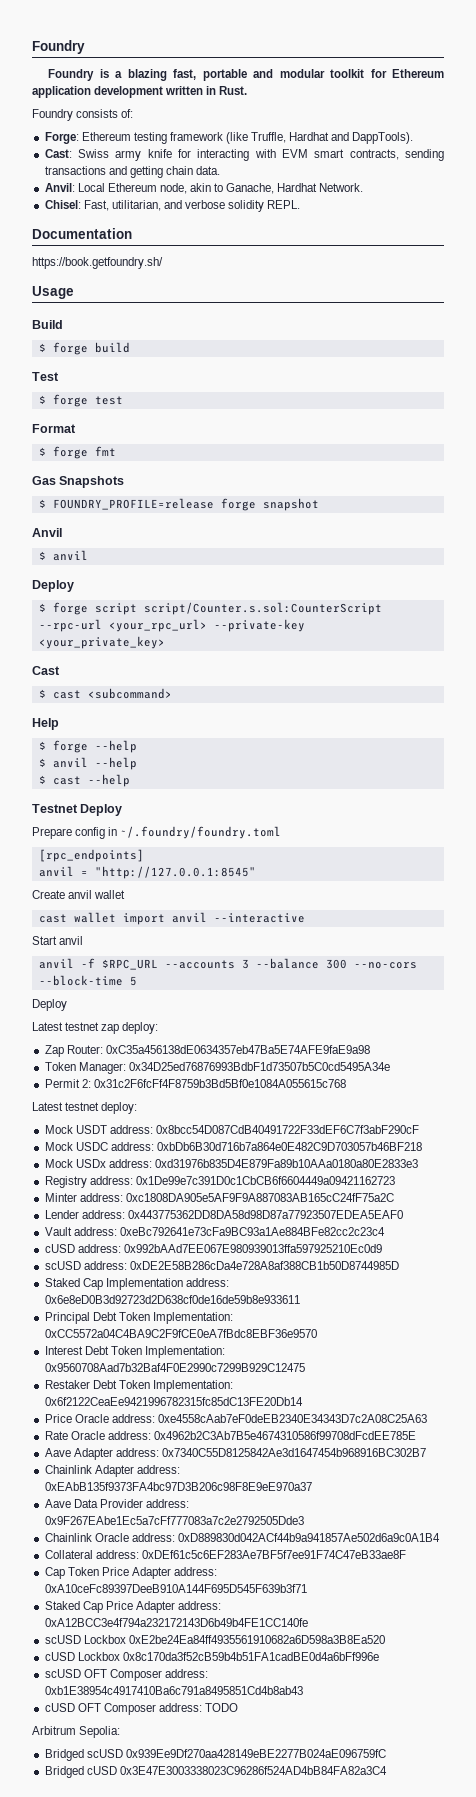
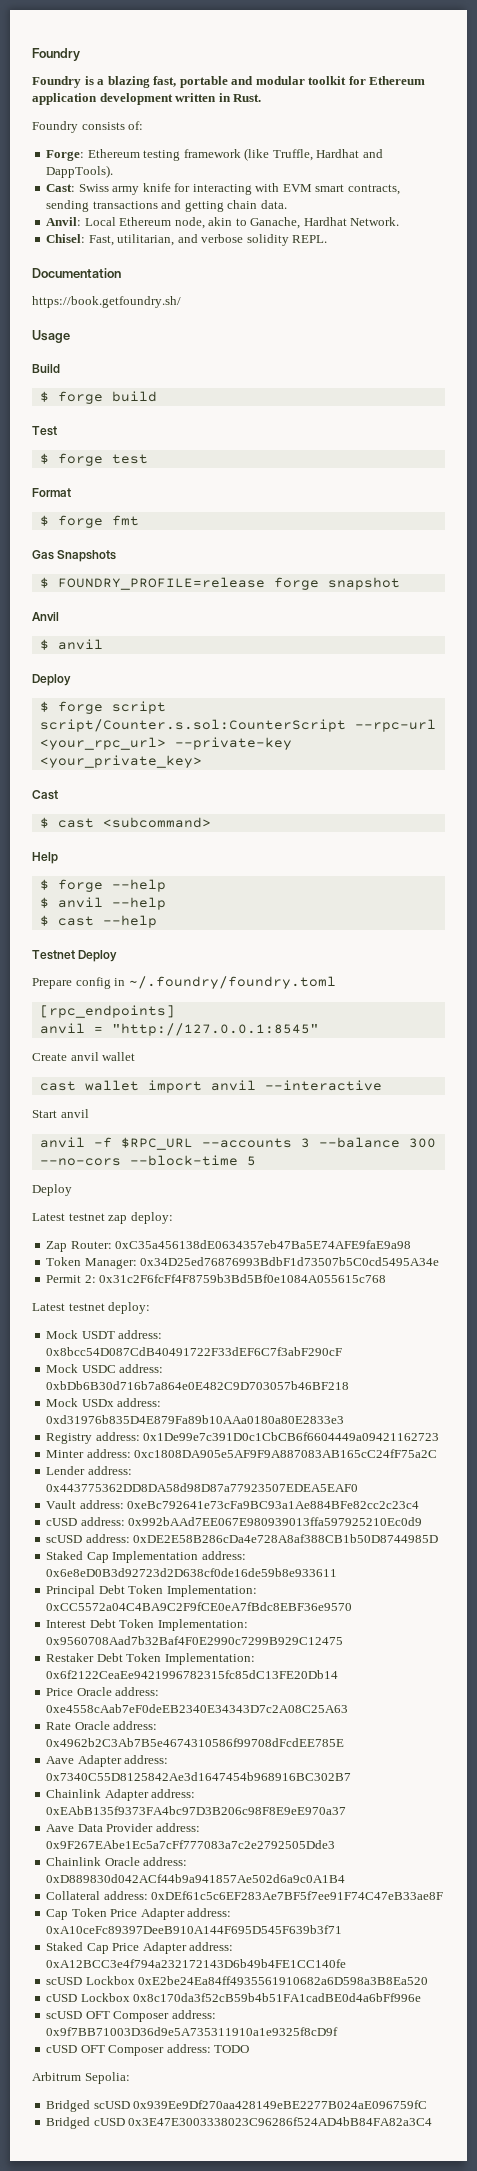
[44,1686,303,1695] 0xb1E38954c4917410Ba6c791a8495851Cd4b8ab43 -> [46,2027,339,2036] 0x9f7BB71003D36d9e5A735311910a1e9325f8cD9f

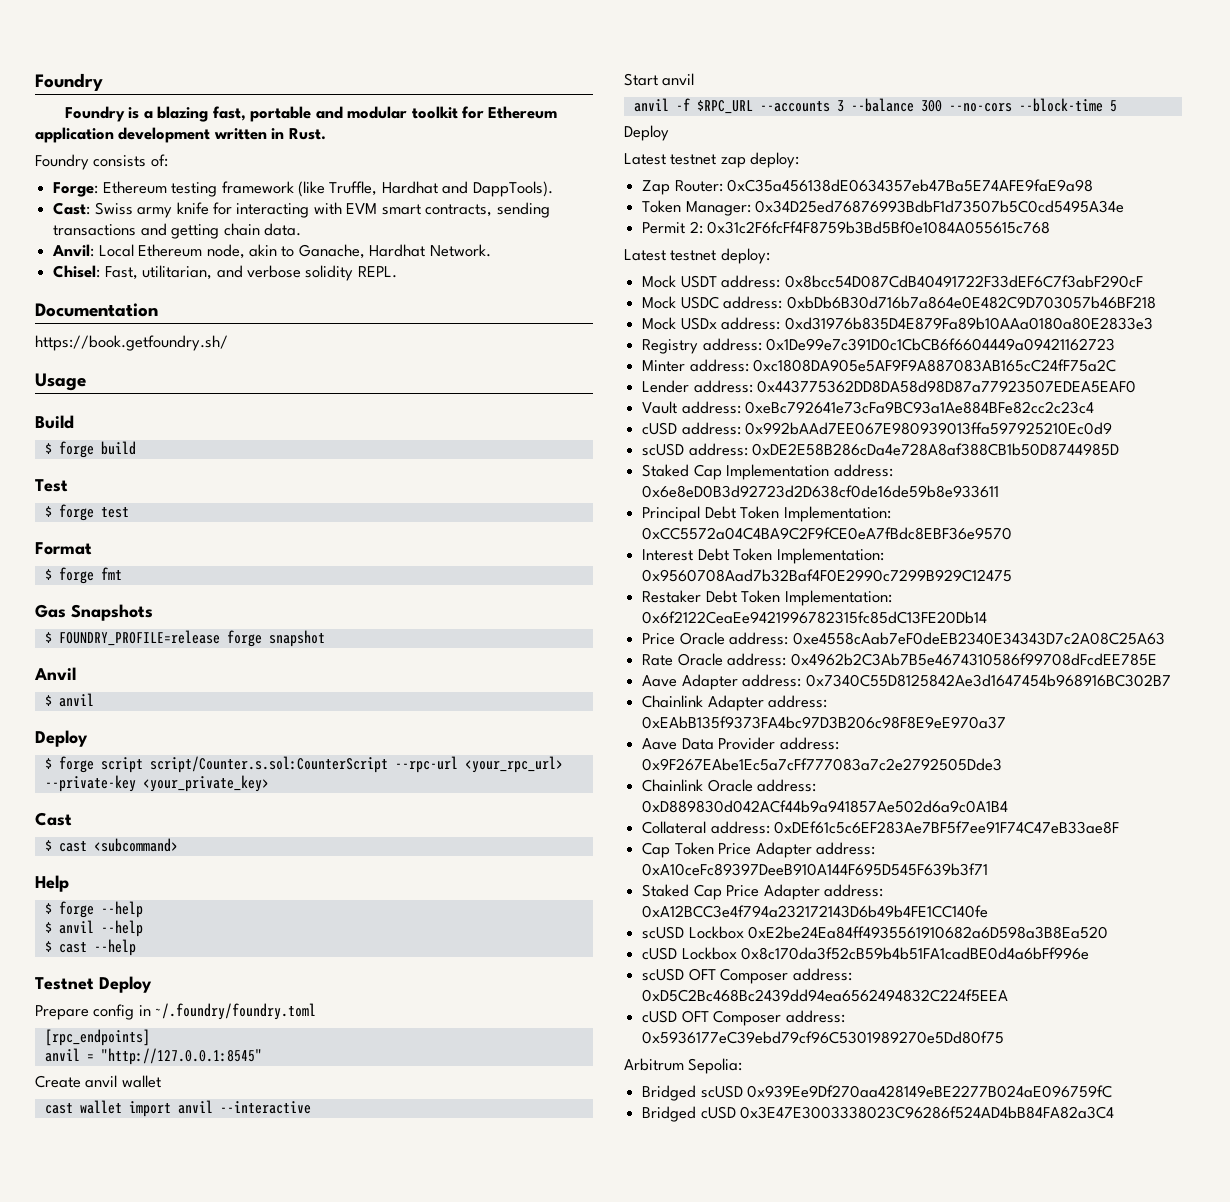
[46,2027,339,2036] 0x9f7BB71003D36d9e5A735311910a1e9325f8cD9f -> [642,989,1009,1002] 0xD5C2Bc468Bc2439dd94ea6562494832C224f5EEA
[214,2045,250,2053] TODO -> [642,1031,1005,1044] 0x5936177eC39ebd79cf96C5301989270e5Dd80f75

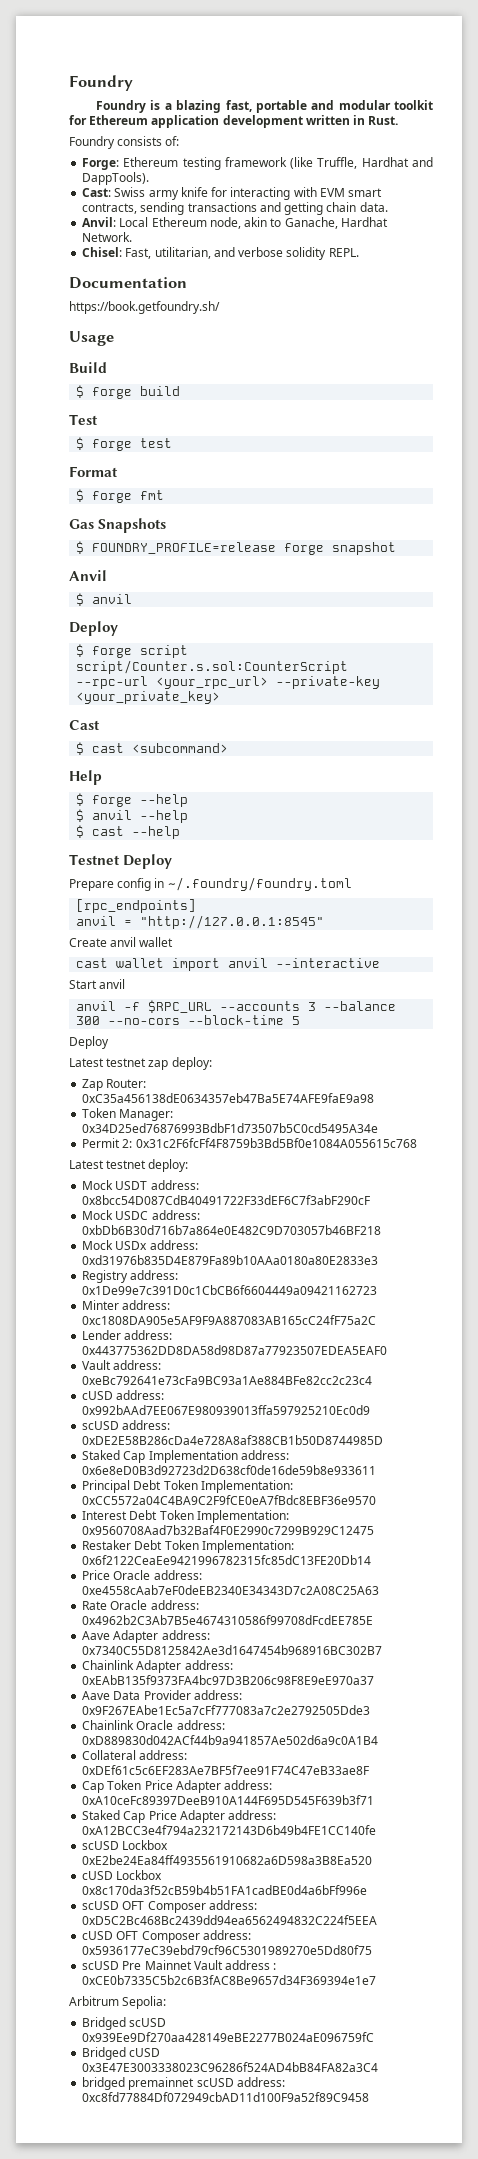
(1005, 1037) none -> [82,1960,277,1970] [82,1975,377,1985] // scUSD Pre Mainnet Vault address : 0xCE0b7335C5b2c6B3fAC8Be9657d34F369394e1e7
(1115, 1112) none -> [82,2077,285,2090] [82,2092,370,2102] // bridged premainnet scUSD address: 0xc8fd77884Df072949cbAD11d100F9a52f89C9458

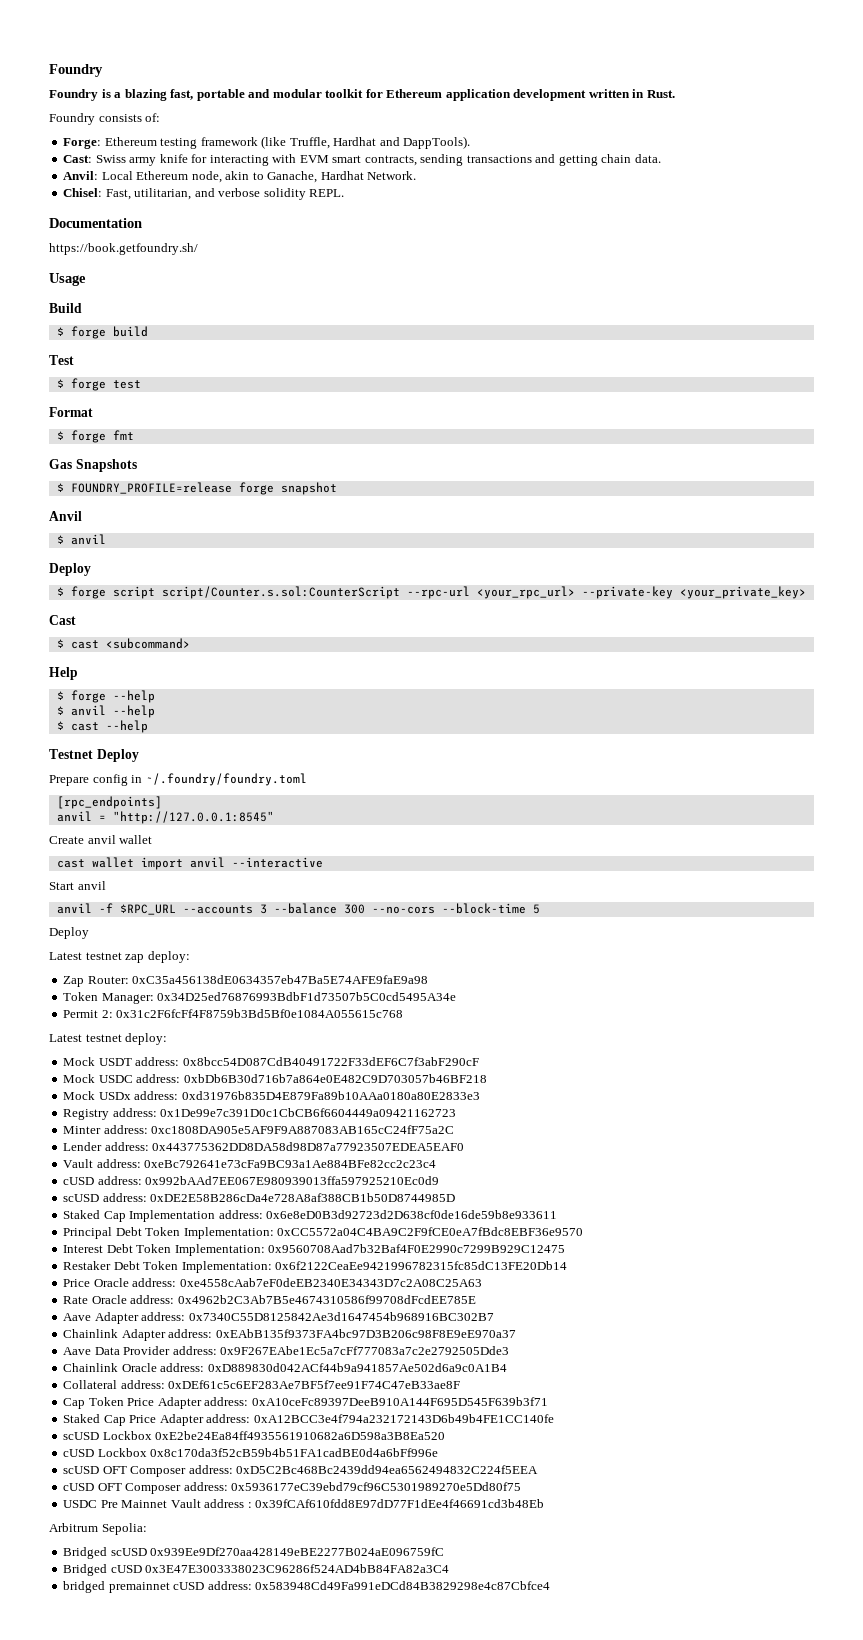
[82,1961,120,1970] scUSD -> [63,1500,98,1508] USDC
[82,1975,377,1985] 0xCE0b7335C5b2c6B3fAC8Be9657d34F369394e1e7 -> [255,1499,545,1508] 0x39fCAf610fdd8E97dD77F1dEe4f46691cd3b48Eb
[196,2077,285,2087] [82,2092,370,2102] scUSD address: 0xc8fd77884Df072949cbAD11d100F9a52f89C9458 -> [173,1581,551,1590] cUSD address: 0x583948Cd49Fa991eDCd84B3829298e4c87Cbfce4

